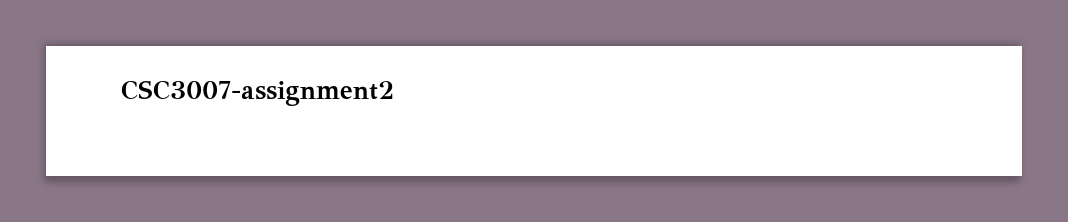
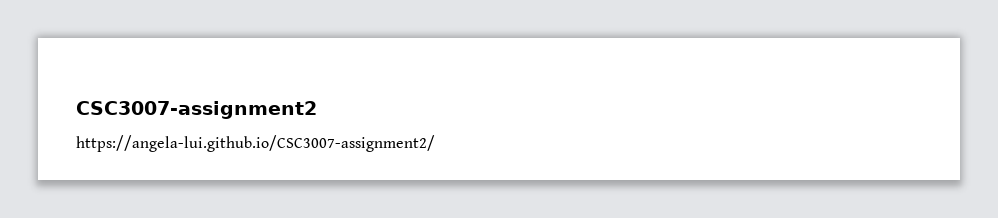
(394, 93) none -> [76,135,435,152] // https://angela-lui.github.io/CSC3007-assignment2/

